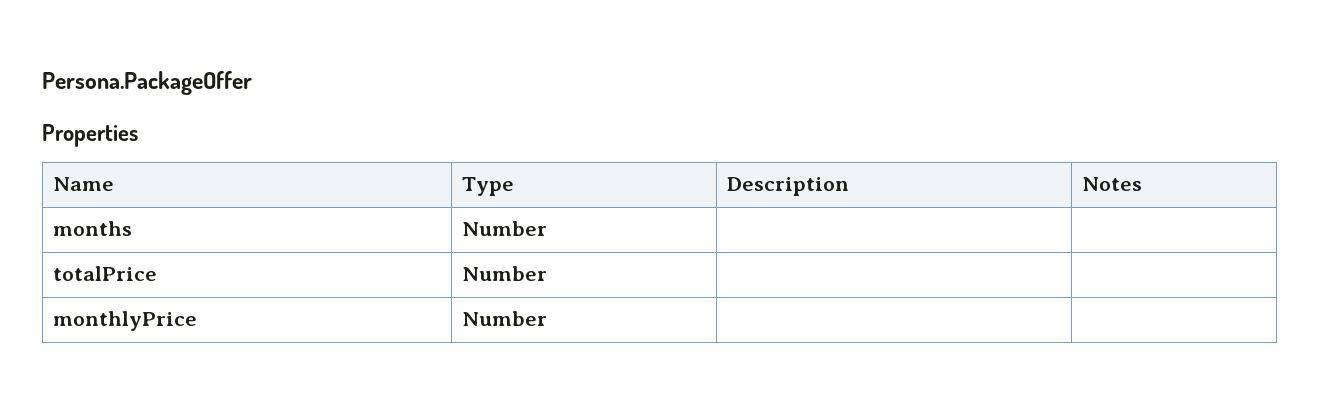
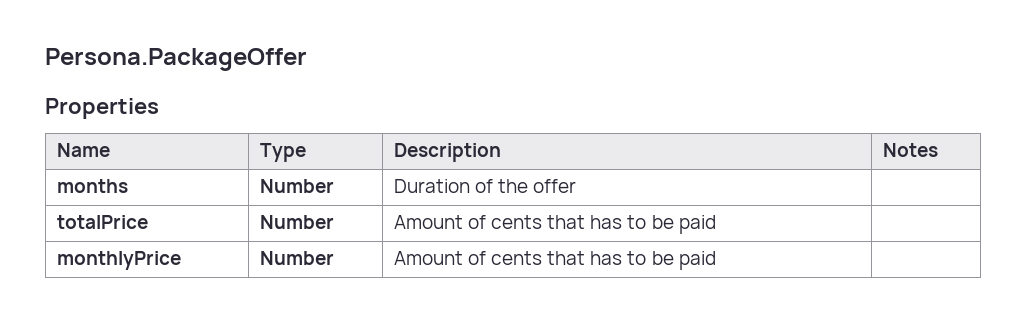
[53,266,158,281] [462,266,548,281] [53,311,198,331] [462,311,548,326] | // totalPrice | Number | | // monthlyPrice | Number | -> [393,179,577,193] [56,215,148,229] [259,215,334,229] [393,215,716,234] [56,251,181,270] [259,251,334,265] [393,251,716,270] Duration of the offer | // totalPrice | Number | Amount of cents that has to be paid | // monthlyPrice | Number | Amount of cents that has to be paid

